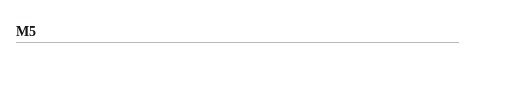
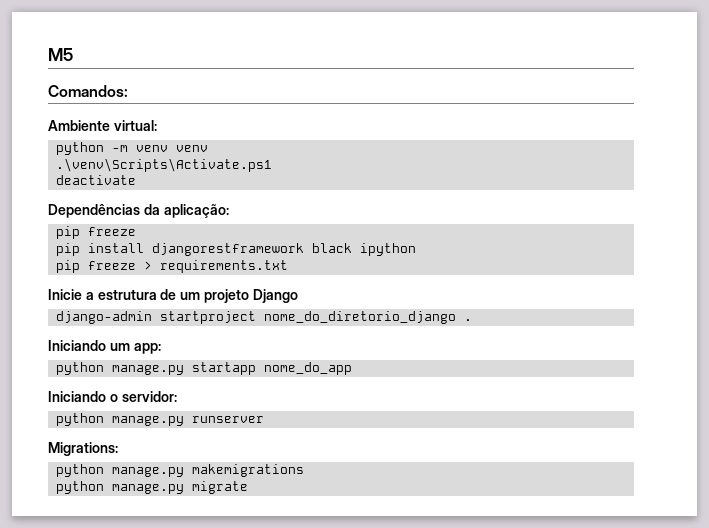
(36, 31) none -> [48,85,128,97] [48,120,157,131] [55,142,208,155] [55,158,272,172] [55,175,136,185] [48,204,229,218] [55,226,136,239] [55,243,416,256] [55,260,288,273] [48,289,298,303] [55,311,472,324] [48,340,161,354] [55,362,352,375] [48,391,177,402] [55,413,264,426] [48,442,118,456] [55,464,304,477] [55,481,248,494] // Comandos: // Ambiente virtual: // python -m venv venv // .\venv\Scripts\Activate.ps1 // deactivate // Dependências da aplicação: // pip freeze // pip install djangorestframework black ipython // pip freeze > requirements.txt // Inicie a estrutura de um projeto Django // django-admin startproject nome_do_diretorio_django . // Iniciando um app: // python manage.py startapp nome_do_app // Iniciando o servidor: // python manage.py runserver // Migrations: // python manage.py makemigrations // python manage.py migrate

